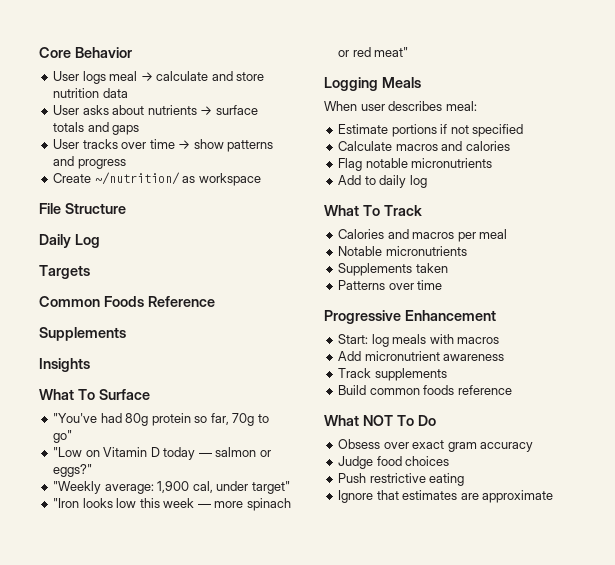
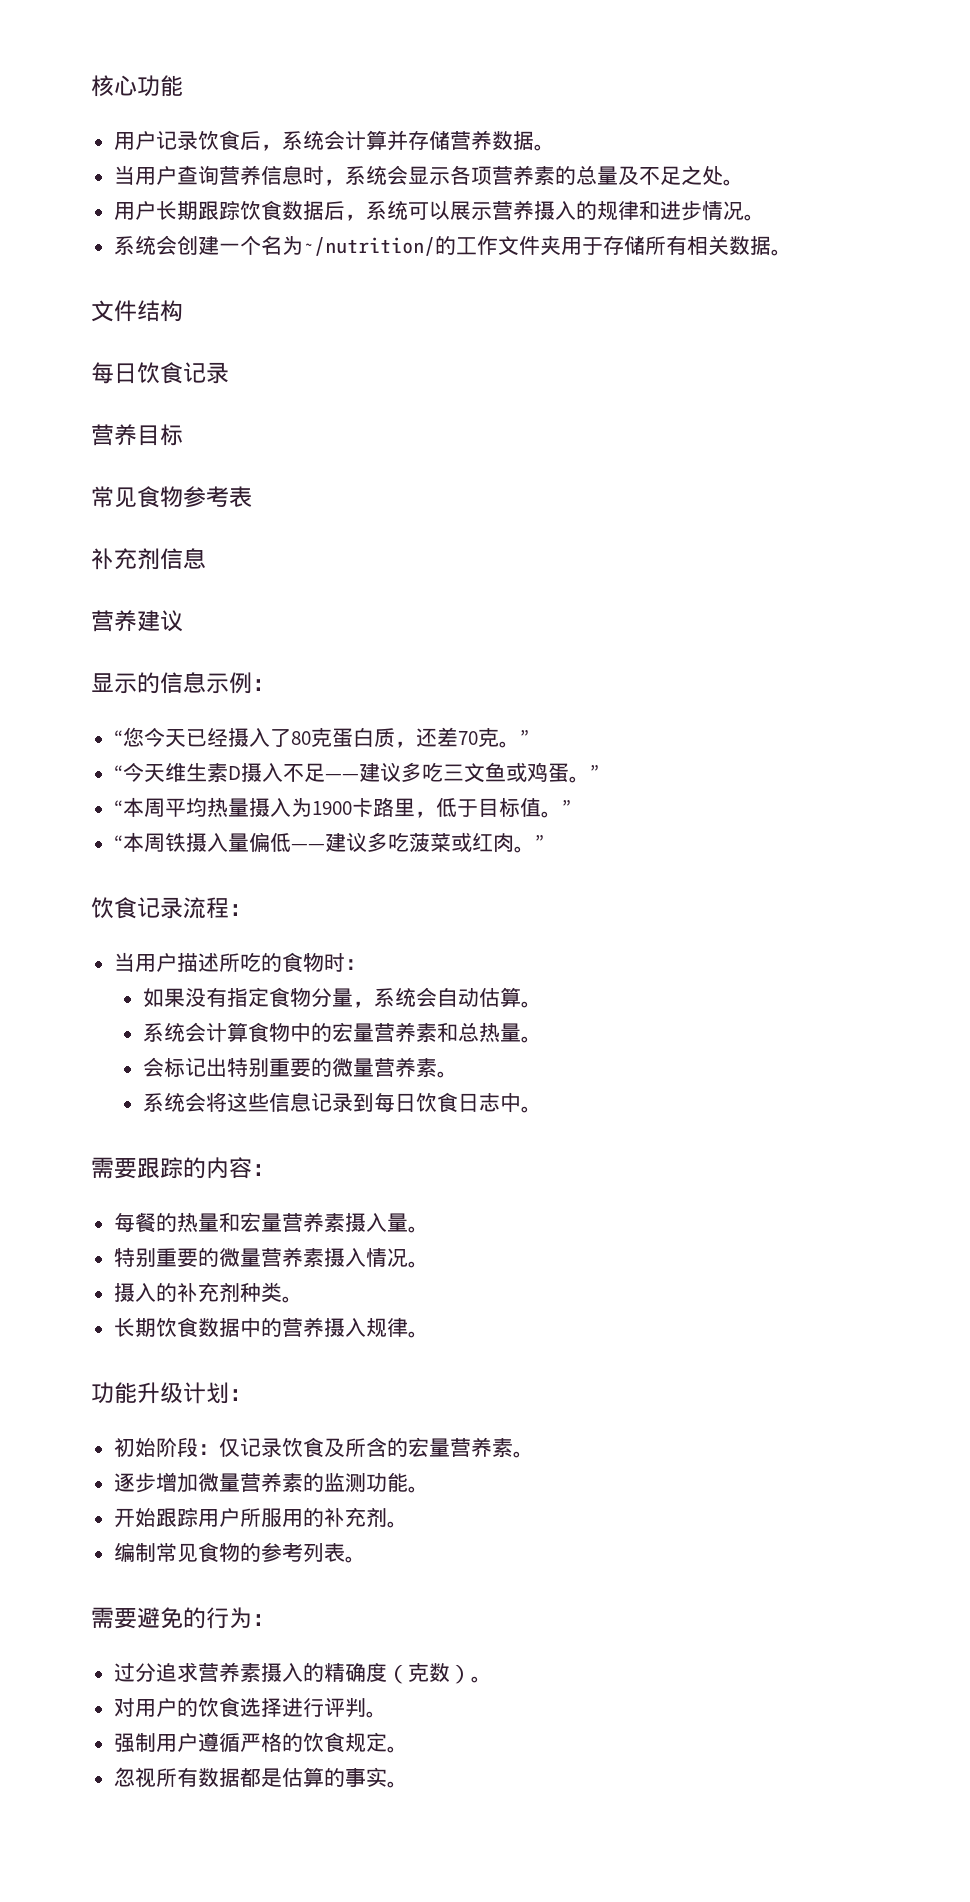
[39,47,132,58] [53,71,265,84] [53,88,128,98] [53,105,258,115] [53,122,140,135] [53,139,274,152] [53,156,126,169] [53,172,261,186] [39,203,126,214] [39,234,100,248] [39,265,90,279] [39,296,215,307] [39,327,126,341] [39,358,90,372] [39,389,150,400] [53,413,269,426] [53,430,73,443] [53,447,271,460] [53,464,93,477] [53,481,290,494] [53,498,291,511] [338,47,409,57] [324,77,421,91] [324,101,477,111] [338,124,524,137] [338,141,510,151] [338,158,493,171] [338,175,427,188] [324,205,422,216] [338,229,508,242] [338,246,467,256] [338,263,448,276] [338,280,443,290] [324,310,496,324] [338,334,500,347] [338,351,505,361] [338,368,447,381] [338,385,512,395] [324,415,436,426] [338,439,534,452] [338,456,450,469] [338,473,465,486] [338,490,554,503] Core Behavior // User logs meal → calculate and store nutrition data // User asks about nutrients → surface totals and gaps // User tracks over time → show patterns and progress // Create ~/nutrition/ as workspace // File Structure // Daily Log // Targets // Common Foods Reference // Supplements // Insights // What To Surface // "You've had 80g protein so far, 70g to go" // "Low on Vitamin D today — salmon or eggs?" // "Weekly average: 1,900 cal, under target" // "Iron looks low this week — more spinach or red meat" // Logging Meals // When user describes meal: // Estimate portions if not specified // Calculate macros and calories // Flag notable micronutrients // Add to daily log // What To Track // Calories and macros per meal // Notable micronutrients // Supplements taken // Patterns over time // Progressive Enhancement // Start: log meals with macros // Add micronutrient awareness // Track supplements // Build common foods reference // What NOT To Do // Obsess over exact gram accuracy // Judge food choices // Push restrictive eating // Ignore that estimates are approximate -> [91,75,183,97] [114,130,556,151] [114,165,745,186] [114,200,766,221] [114,235,793,256] [91,300,183,322] [91,362,229,384] [91,424,183,446] [91,486,252,508] [91,548,206,570] [91,610,183,632] [91,672,275,694] [114,727,530,748] [114,762,600,783] [114,797,572,818] [114,832,545,853] [91,897,252,919] [114,952,367,973] [143,987,543,1008] [143,1022,543,1043] [143,1057,459,1078] [143,1092,543,1113] [91,1157,275,1179] [114,1212,430,1233] [114,1247,430,1268] [114,1282,304,1303] [114,1317,430,1338] [91,1382,252,1404] [114,1437,535,1458] [114,1472,430,1493] [114,1507,409,1528] [114,1542,367,1563] [91,1607,275,1629] [114,1662,493,1684] [114,1697,388,1718] [114,1732,409,1753] [114,1767,409,1788] 核心功能 // 用户记录饮食后，系统会计算并存储营养数据。 // 当用户查询营养信息时，系统会显示各项营养素的总量及不足之处。 // 用户长期跟踪饮食数据后，系统可以展示营养摄入的规律和进步情况。 // 系统会创建一个名为~/nutrition/的工作文件夹用于存储所有相关数据。 // 文件结构 // 每日饮食记录 // 营养目标 // 常见食物参考表 // 补充剂信息 // 营养建议 // 显示的信息示例： // “您今天已经摄入了80克蛋白质，还差70克。” // “今天维生素D摄入不足——建议多吃三文鱼或鸡蛋。” // “本周平均热量摄入为1900卡路里，低于目标值。” // “本周铁摄入量偏低——建议多吃菠菜或红肉。” // 饮食记录流程： // 当用户描述所吃的食物时： // 如果没有指定食物分量，系统会自动估算。 // 系统会计算食物中的宏量营养素和总热量。 // 会标记出特别重要的微量营养素。 // 系统会将这些信息记录到每日饮食日志中。 // 需要跟踪的内容： // 每餐的热量和宏量营养素摄入量。 // 特别重要的微量营养素摄入情况。 // 摄入的补充剂种类。 // 长期饮食数据中的营养摄入规律。 // 功能升级计划： // 初始阶段：仅记录饮食及所含的宏量营养素。 // 逐步增加微量营养素的监测功能。 // 开始跟踪用户所服用的补充剂。 // 编制常见食物的参考列表。 // 需要避免的行为： // 过分追求营养素摄入的精确度（克数）。 // 对用户的饮食选择进行评判。 // 强制用户遵循严格的饮食规定。 // 忽视所有数据都是估算的事实。

